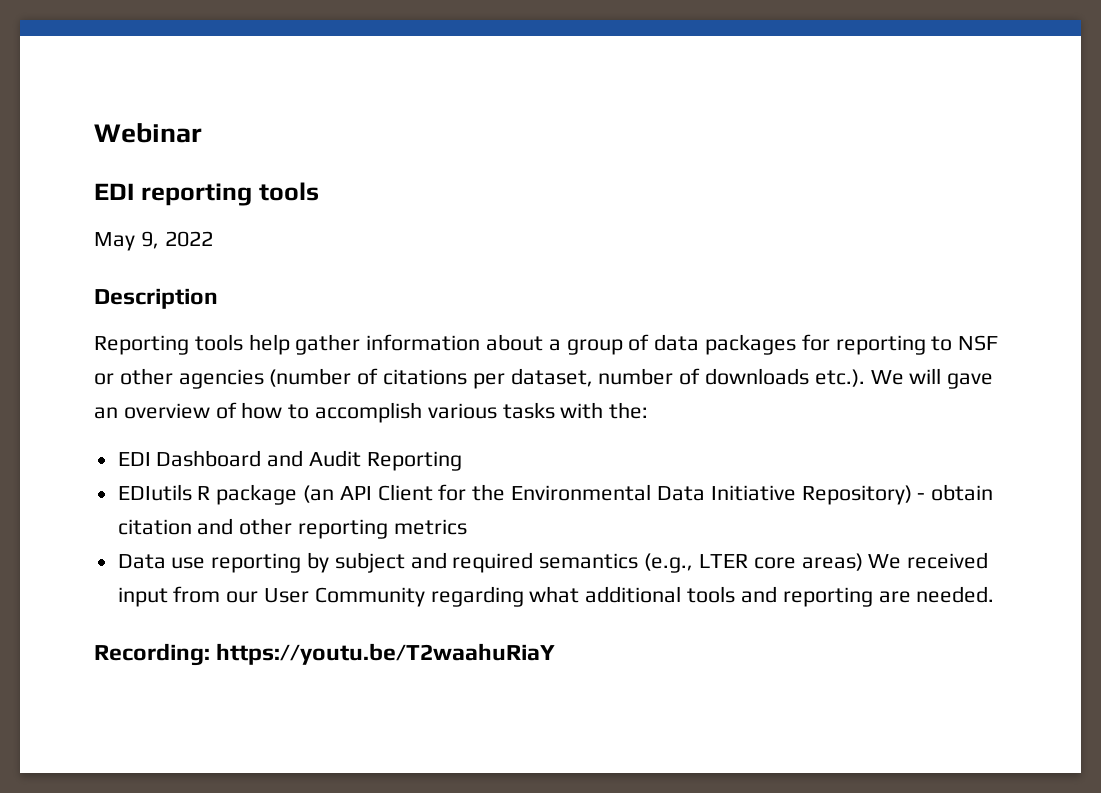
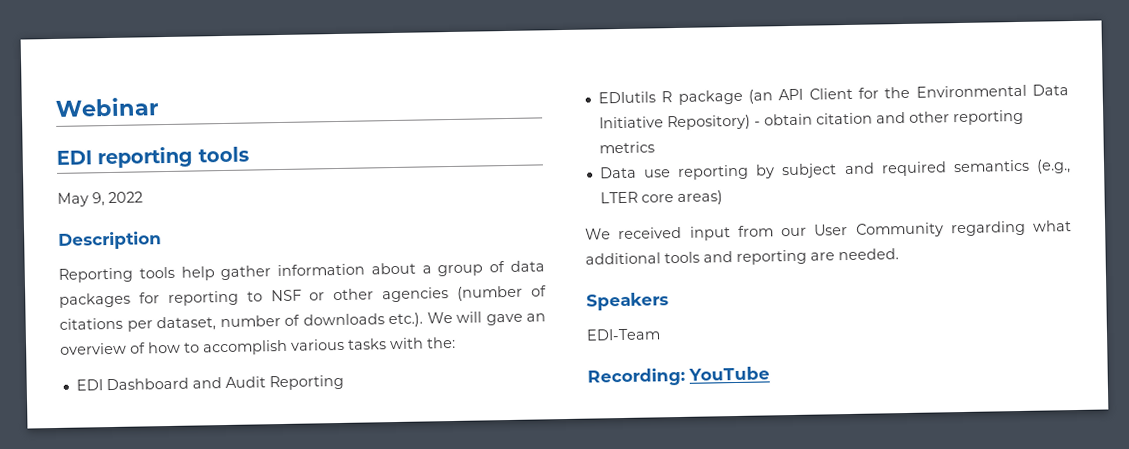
(863, 562) none -> (723, 198) //
(995, 594) none -> [586,292,669,311] [586,328,661,341] // Speakers // EDI-Team
[216,643,556,665] https://youtu.be/T2waahuRiaY -> [688,366,770,381] YouTube

